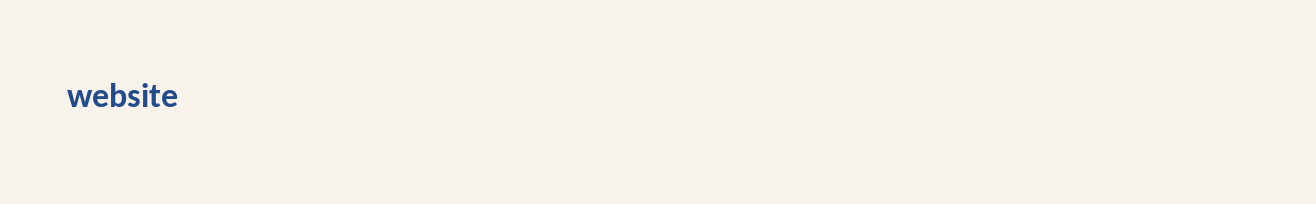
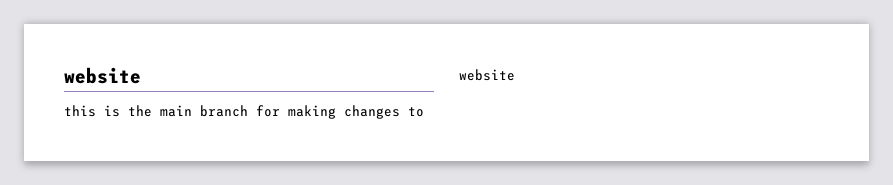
[67,83,178,107] website -> [64,67,141,84] [64,105,424,119] [459,69,515,81] website // this is the main branch for making changes to website

